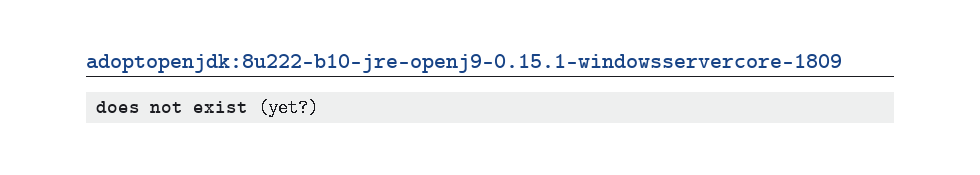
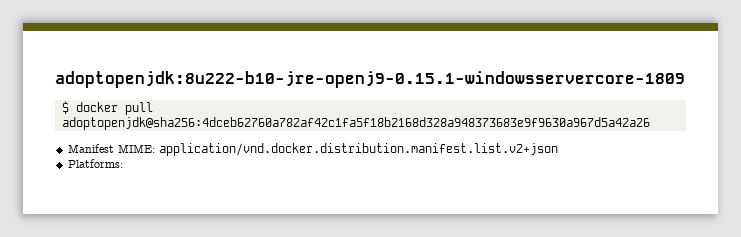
[95,99,318,117] does not exist (yet?) -> [61,101,153,115] [61,117,650,130] [67,143,558,156] [67,159,123,168] $ docker pull adoptopenjdk@sha256:4dceb62760a782af42c1fa5f18b2168d328a948373683e9f9630a967d5a42a26 // Manifest MIME: application/vnd.docker.distribution.manifest.list.v2+json // Platforms:

